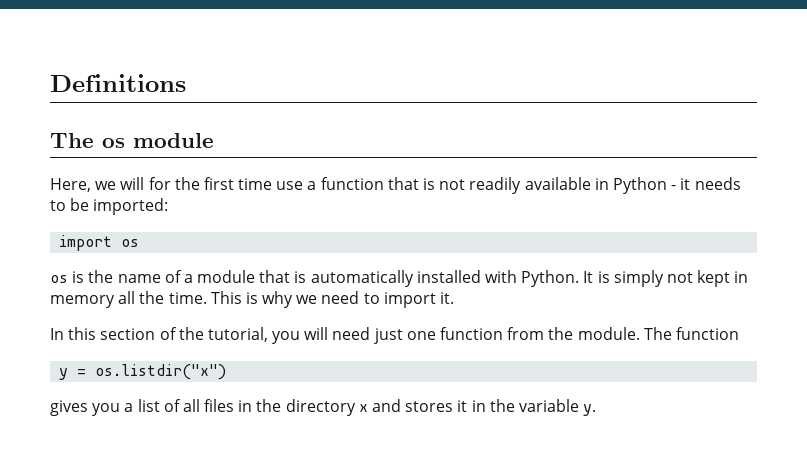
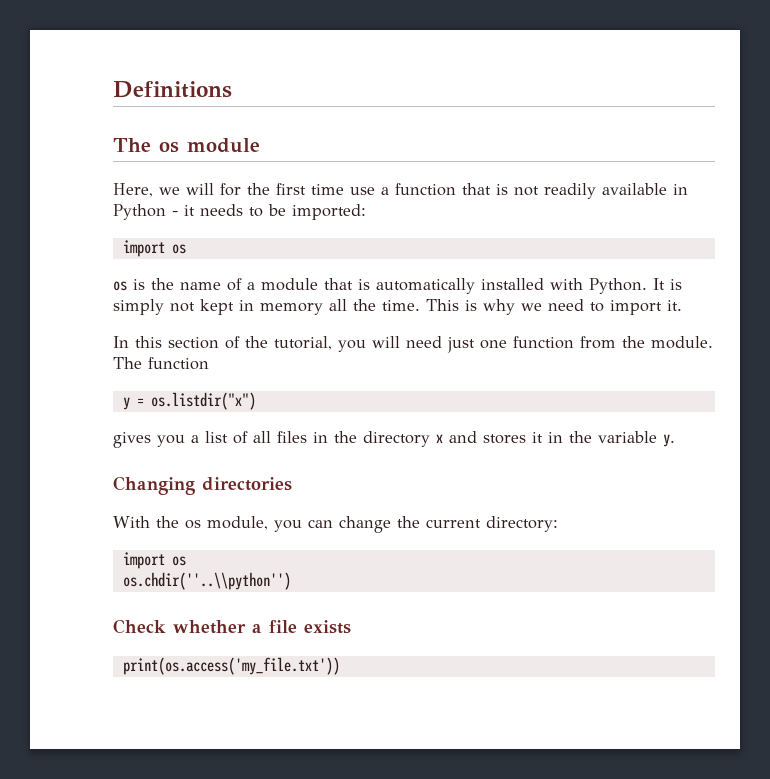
(597, 410) none -> [113,476,292,495] [113,516,558,533] [122,552,186,569] [122,572,291,590] [113,619,351,634] [122,657,340,675] // Changing directories // With the os module, you can change the current directory: // import os // os.chdir(''..\\python'') // Check whether a file exists // print(os.access('my_file.txt'))

